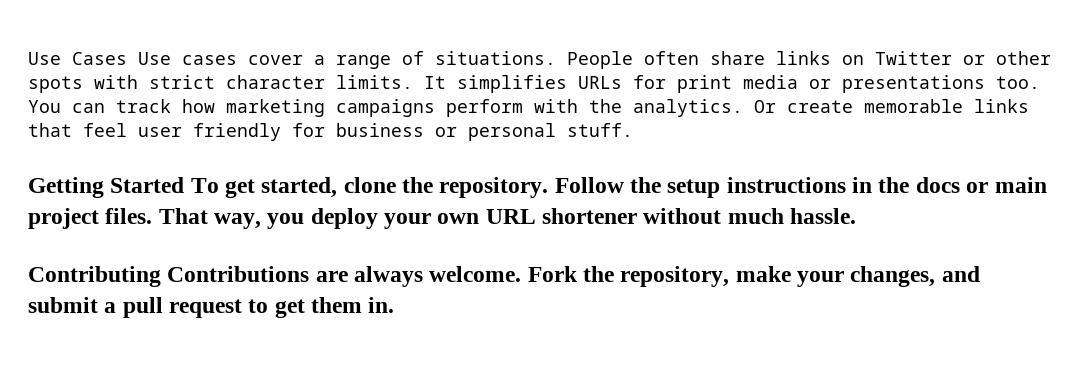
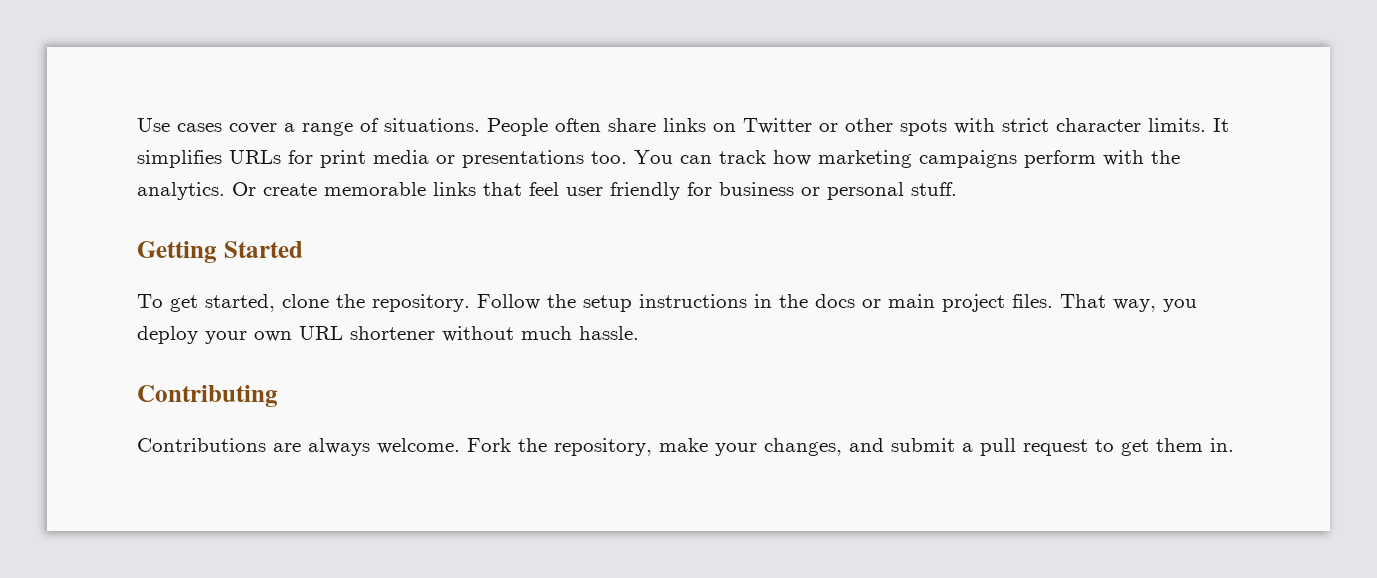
[28,52,171,65] Use Cases Use -> [137,118,170,132] Use
(185, 185) none -> (303, 249) //
(161, 276) none -> (278, 396) //

